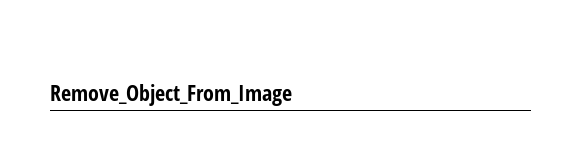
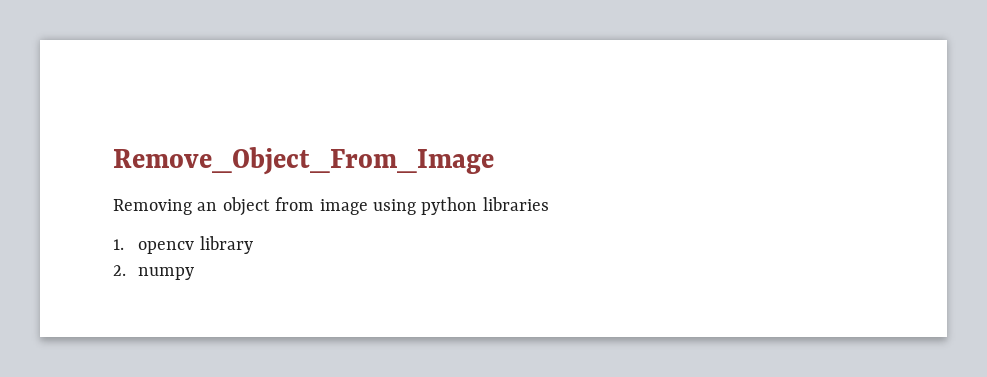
(292, 95) none -> [113,197,549,216] [113,236,253,254] [113,265,195,280] // Removing an object from image using python libraries // 1. opencv library // 2. numpy

